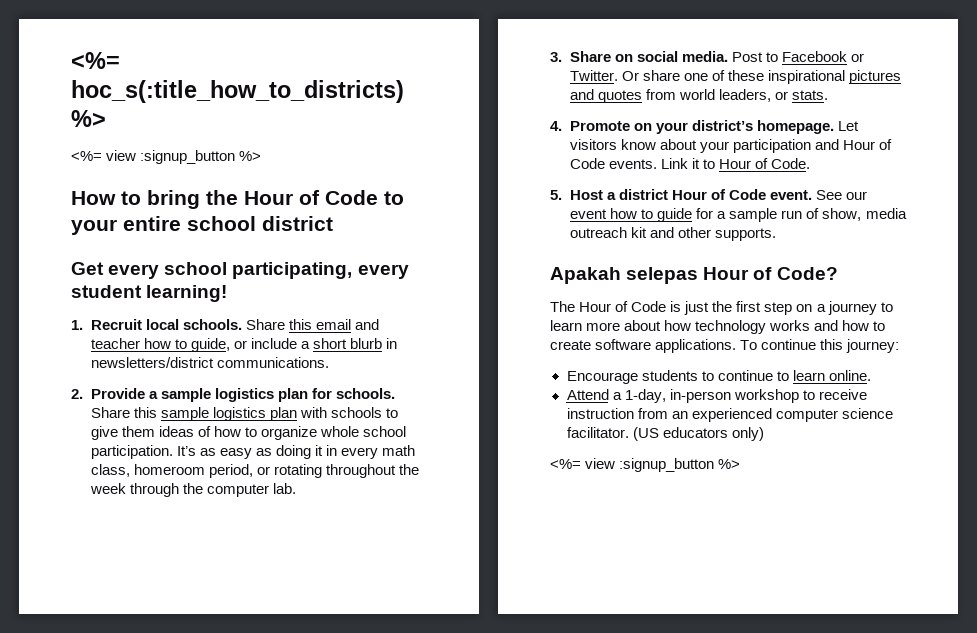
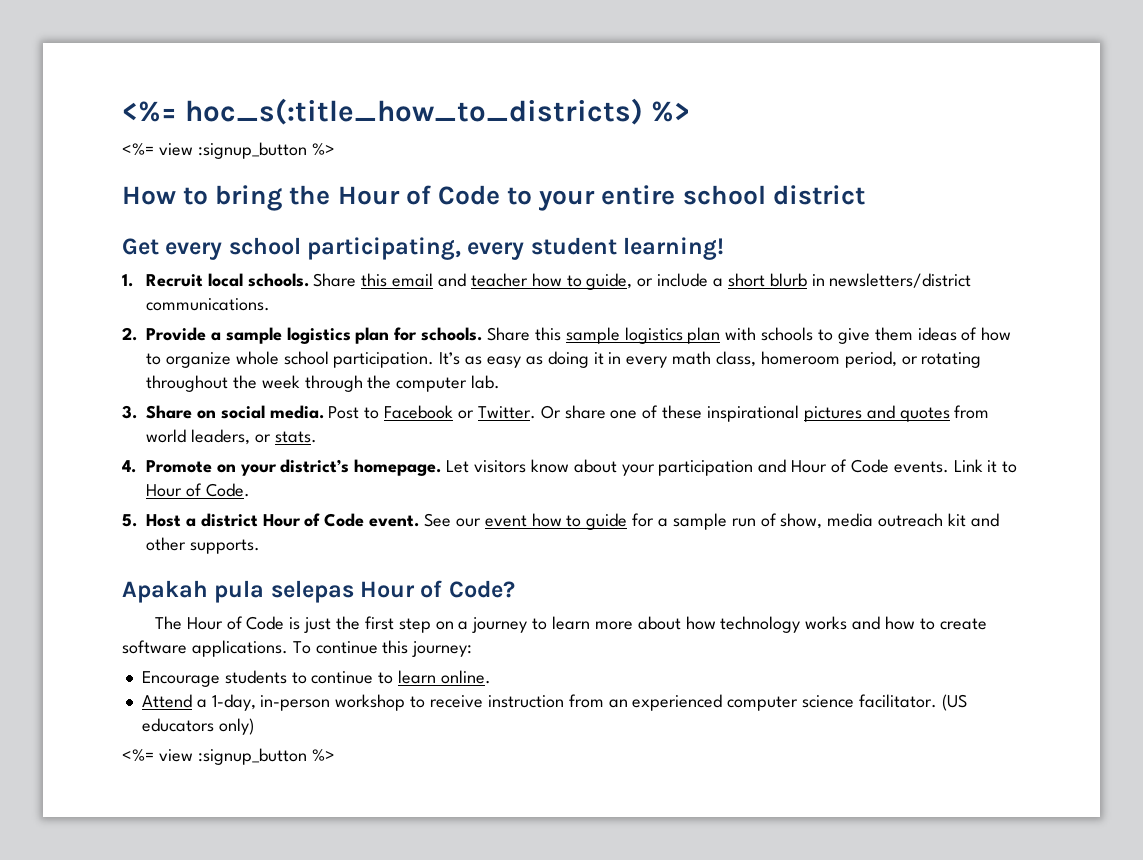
(621, 275) none -> [214,580,265,603] pula

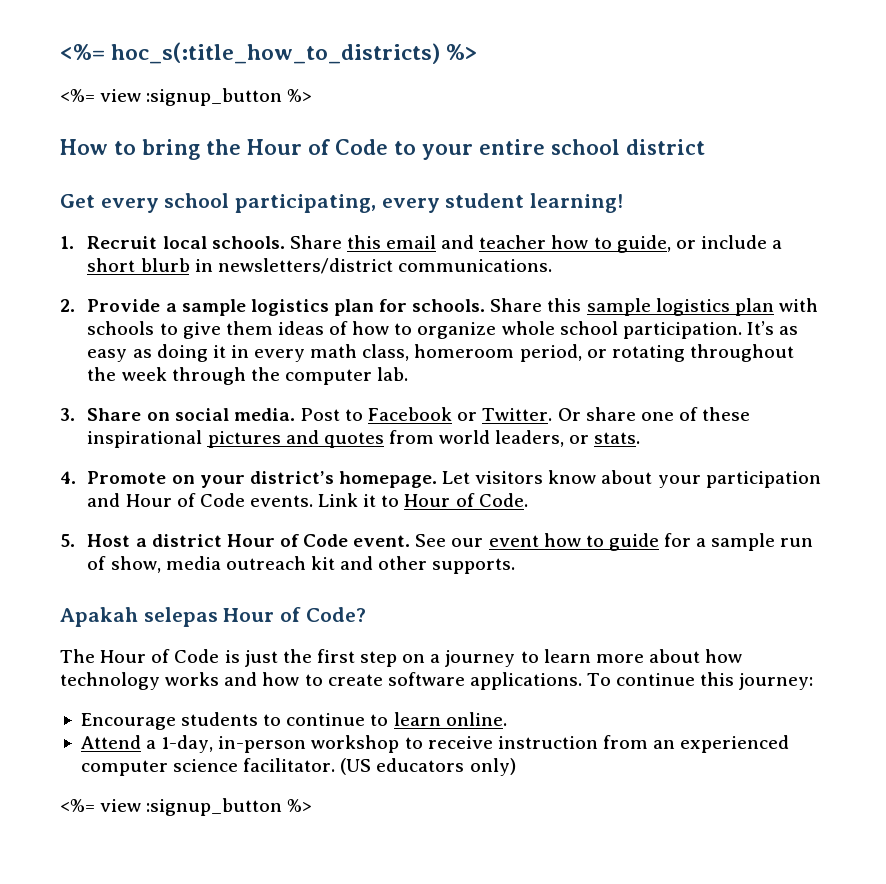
[214,580,265,603] pula -> (138, 617) none

